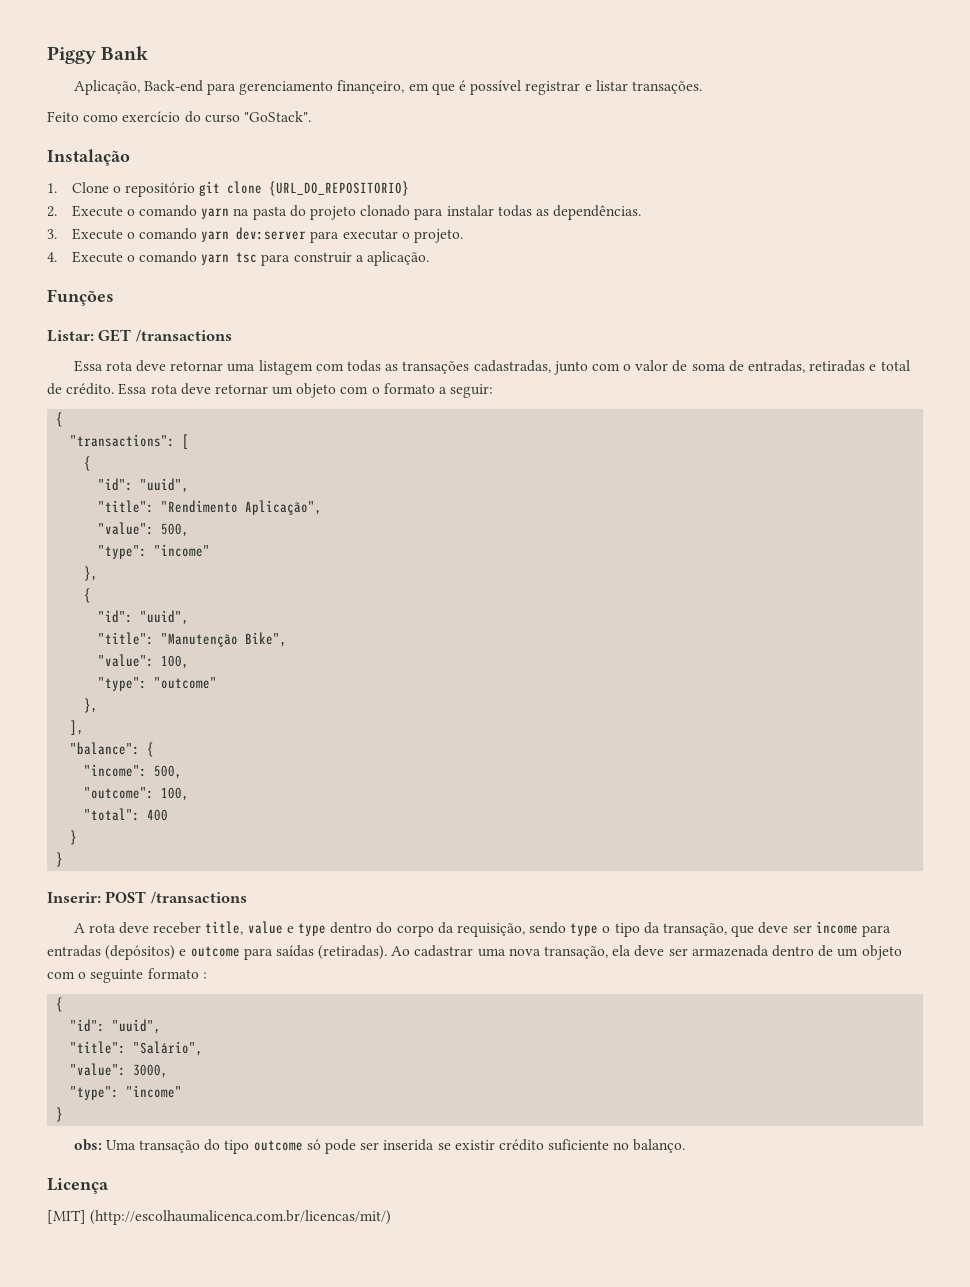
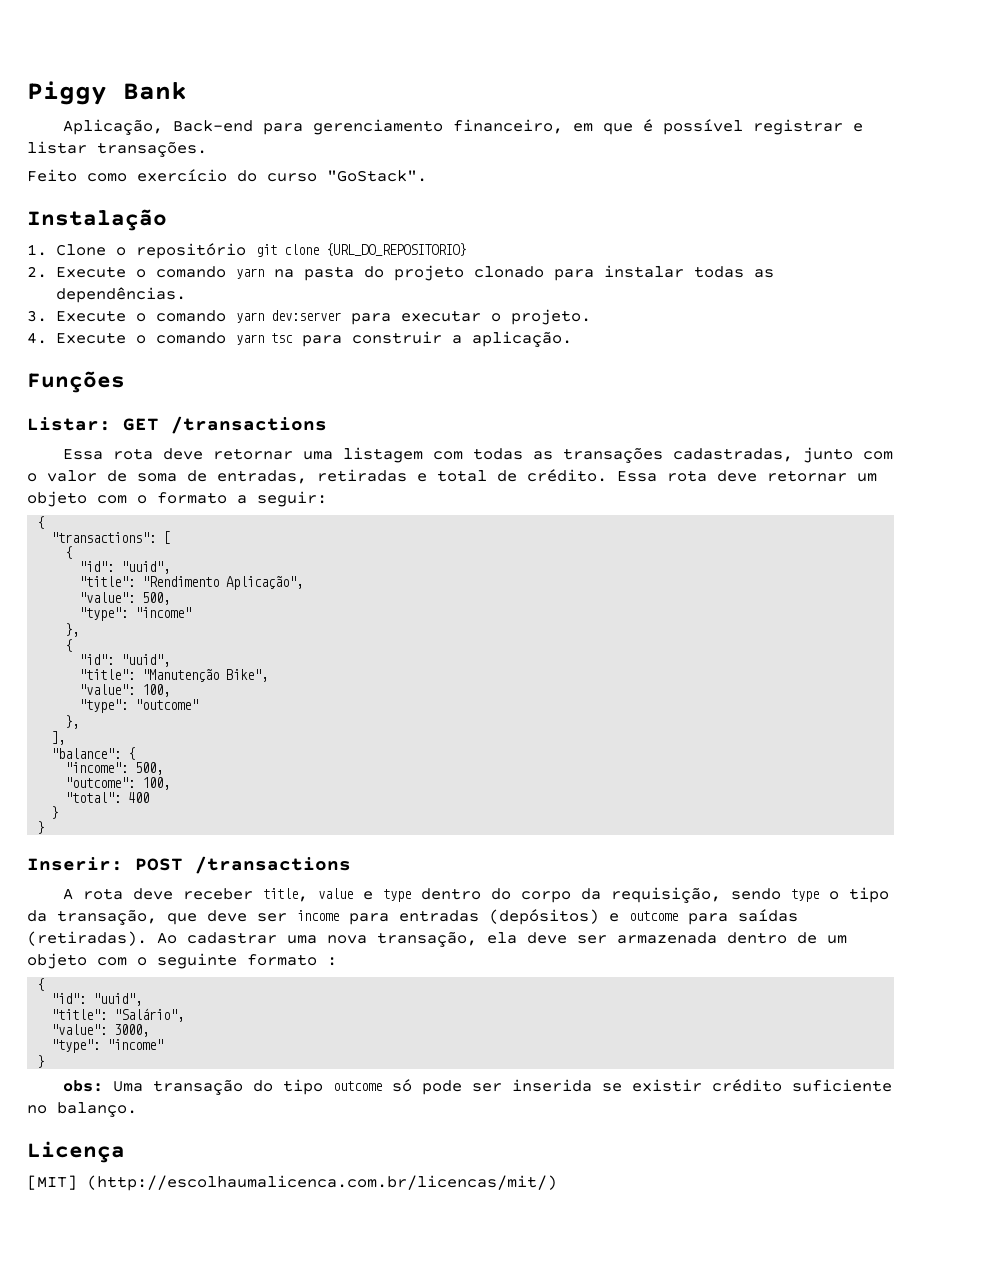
[337,80,405,94] finançeiro, -> [452,119,563,134] financeiro,

